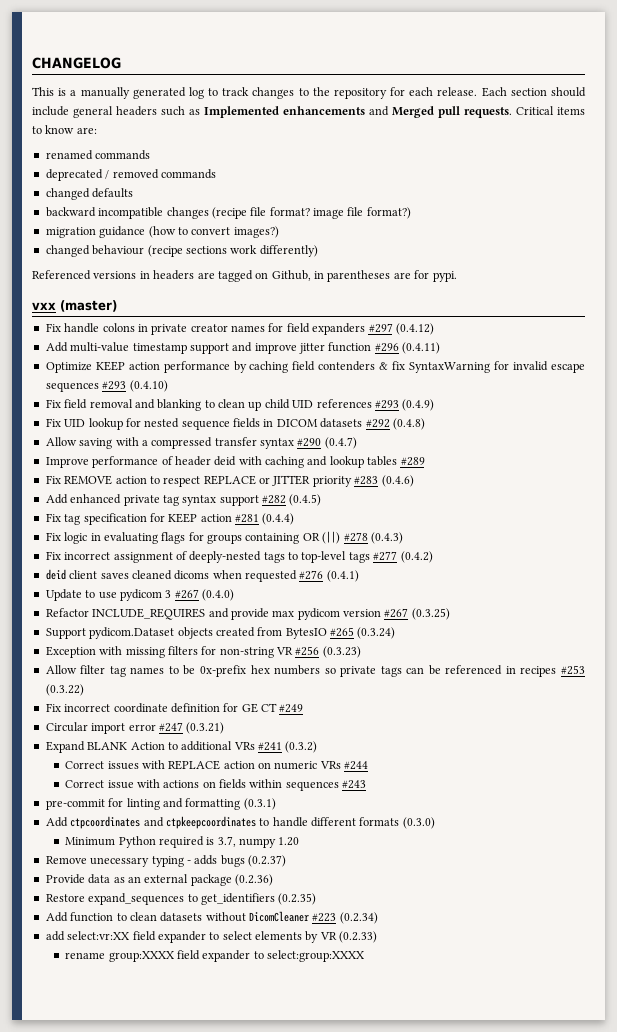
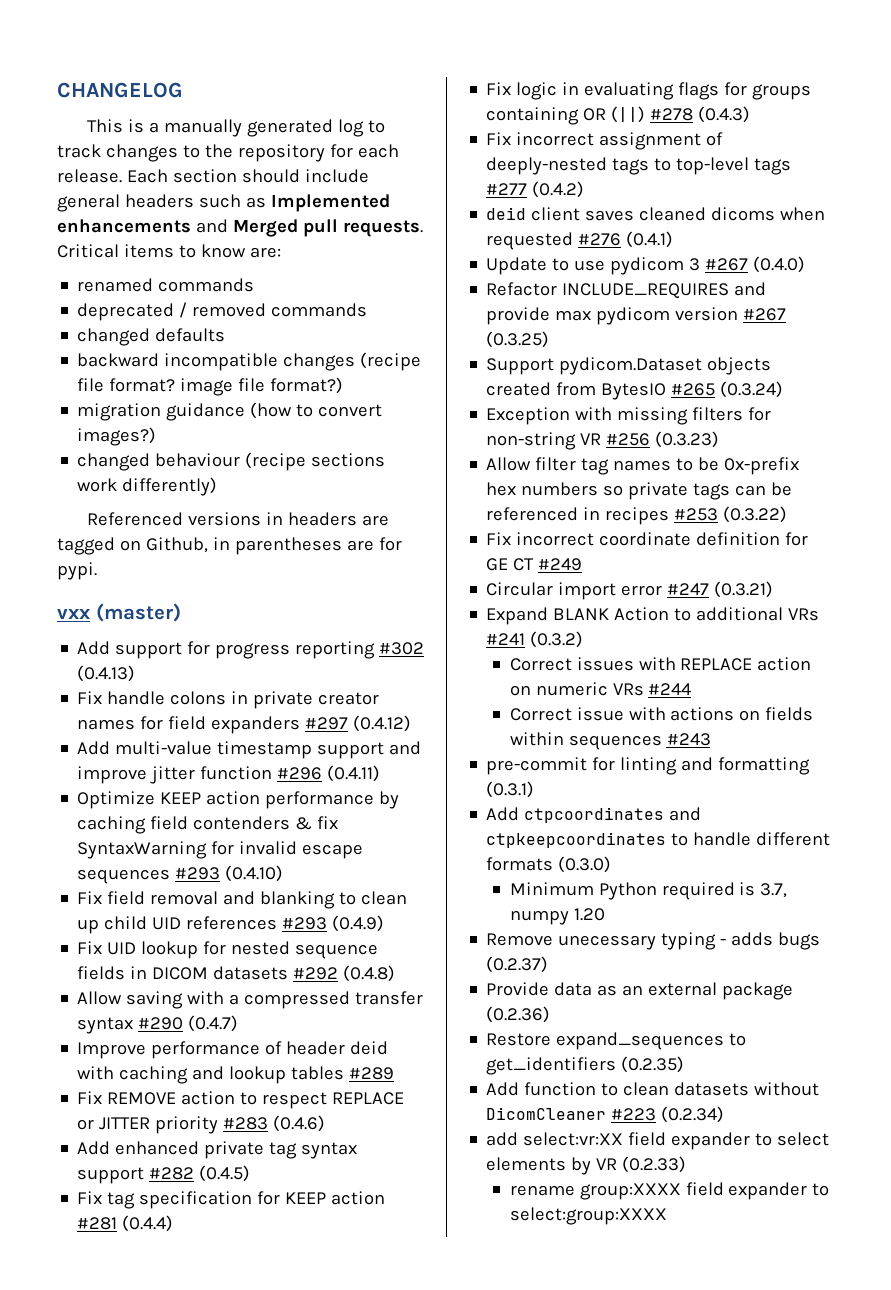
(117, 306) none -> [77,641,425,659] [77,665,136,682] // Add support for progress reporting #302 (0.4.13)

